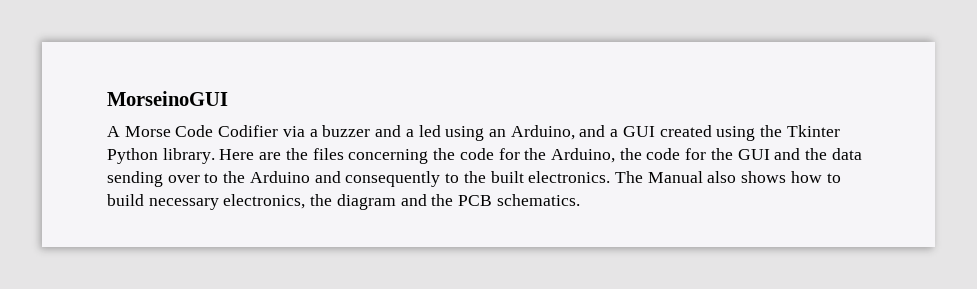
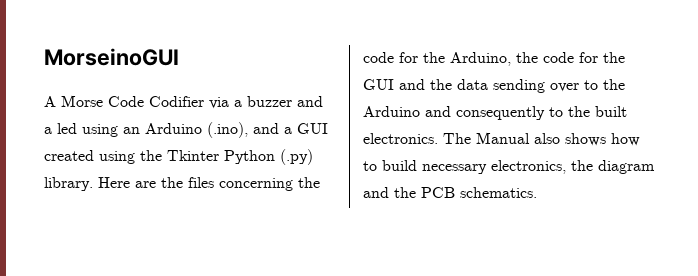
[510,125,575,140] Arduino, -> [145,122,248,138] Arduino (.ino),
(158, 156) none -> [280,149,313,165] (.py)

